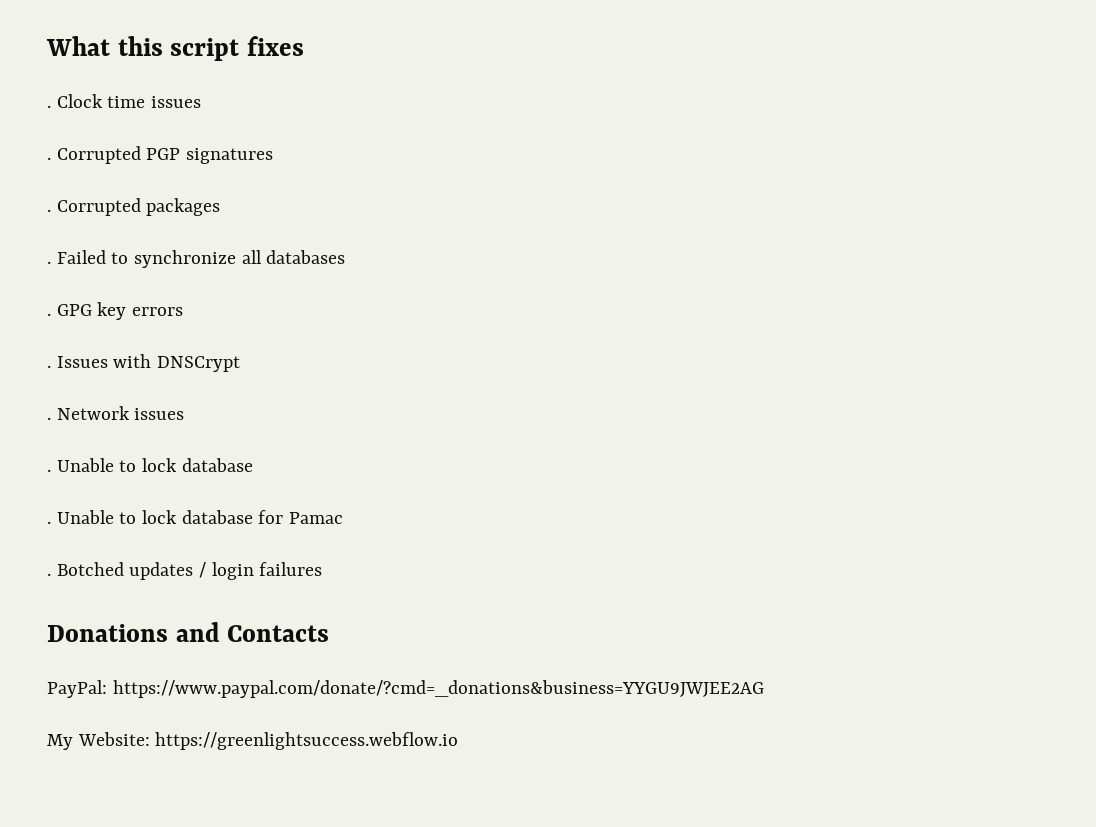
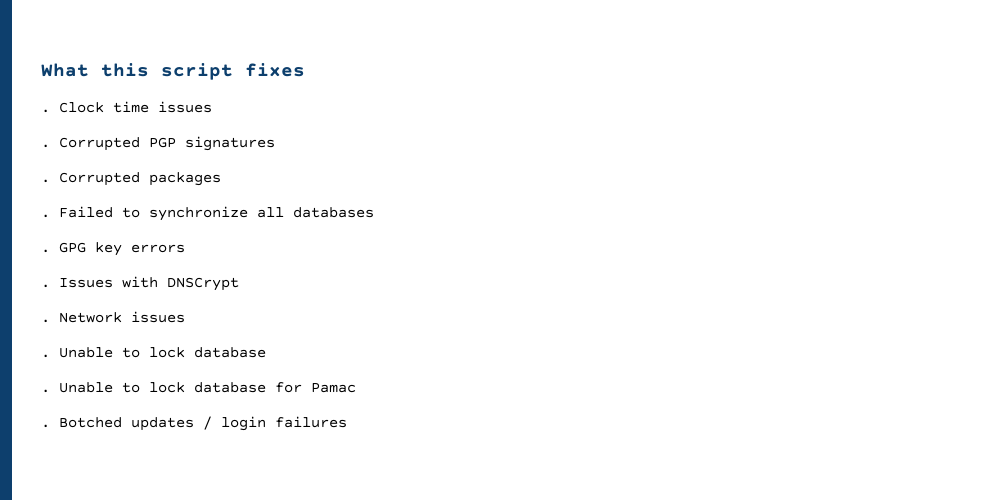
[47,622,330,642] [47,680,764,698] [47,732,459,750] // Donations and Contacts // PayPal: https://www.paypal.com/donate/?cmd=_donations&business=YYGU9JWJEE2AG // My Website: https://greenlightsuccess.webflow.io -> (347, 422) none

